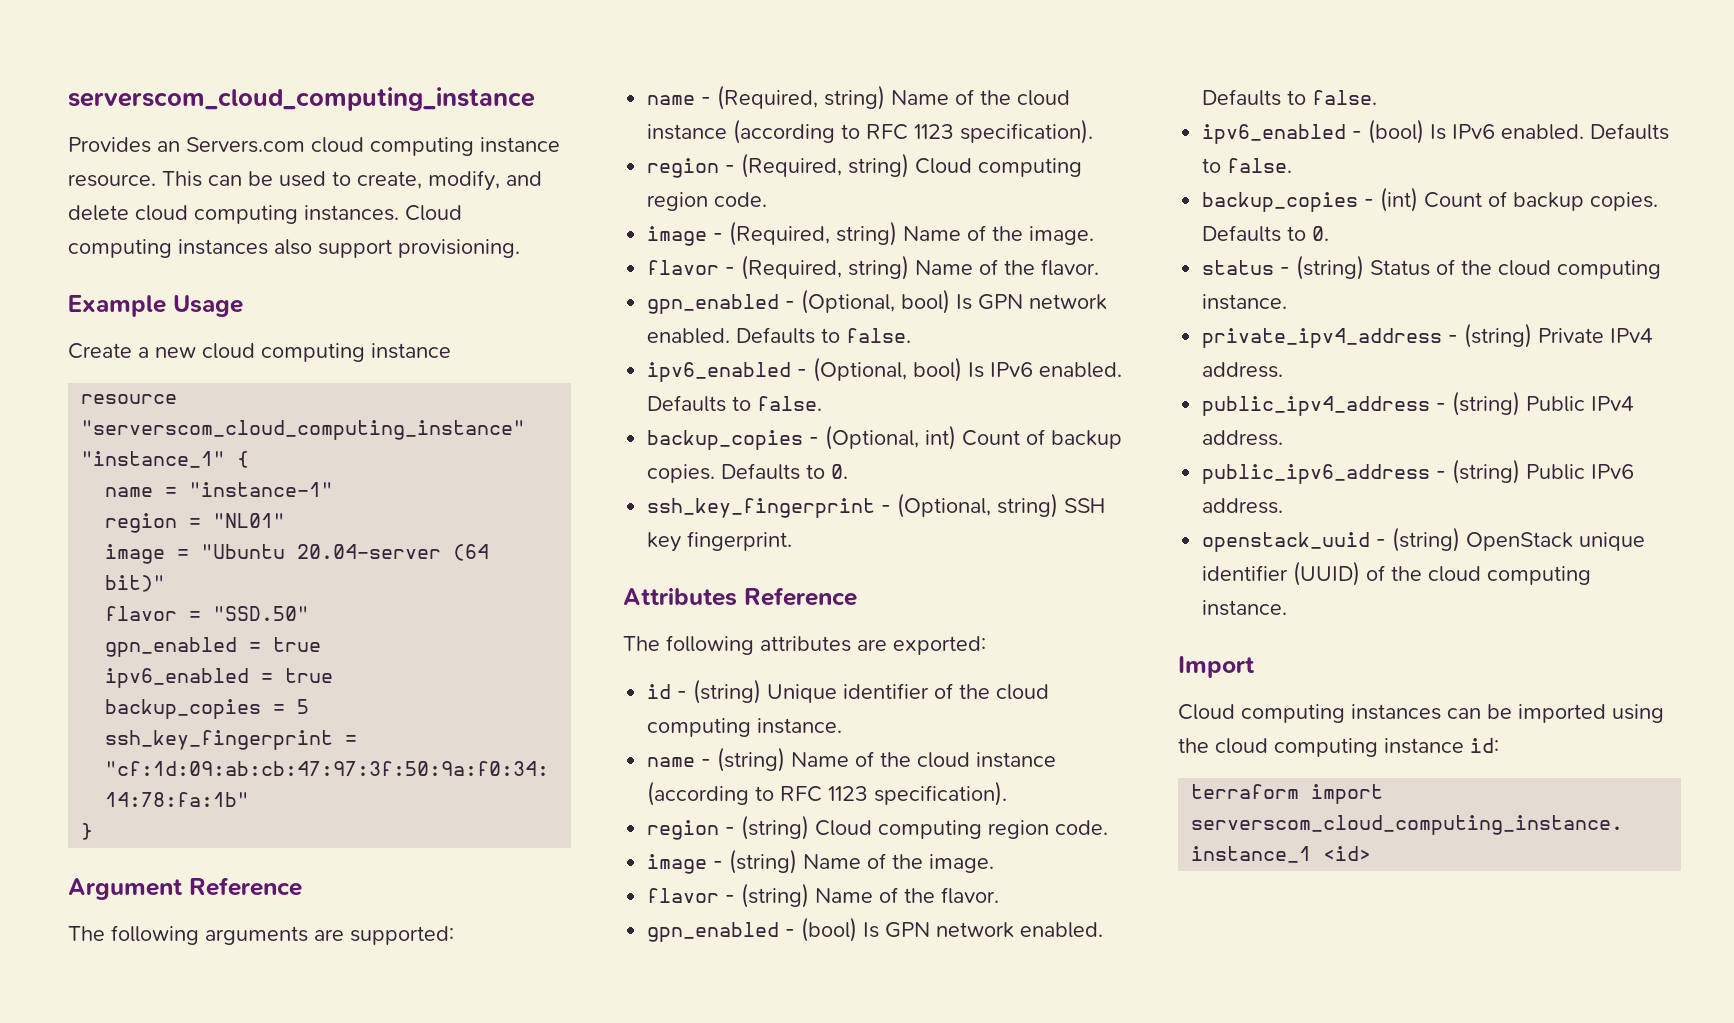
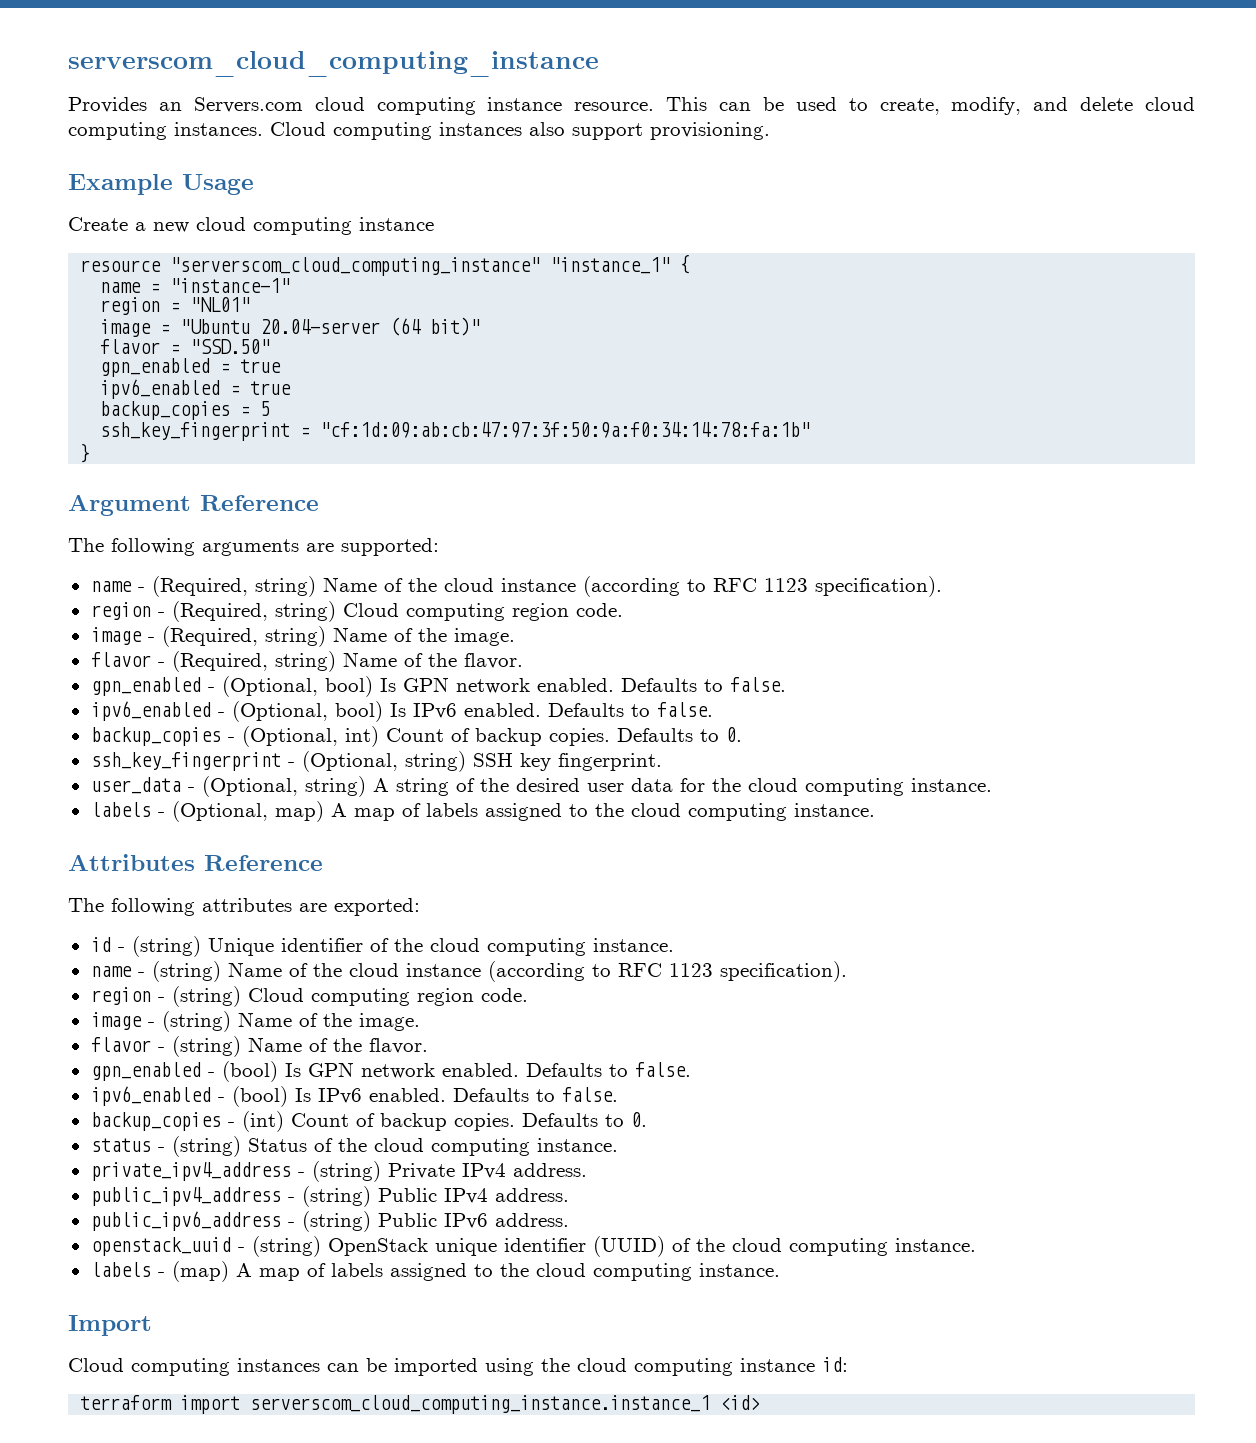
(793, 541) none -> [90,776,992,797] [90,801,875,822] // user_data - (Optional, string) A string of the desired user data for the cloud computing instance. // labels - (Optional, map) A map of labels assigned to the cloud computing instance.
(1288, 608) none -> [90,1261,780,1282] // labels - (map) A map of labels assigned to the cloud computing instance.

